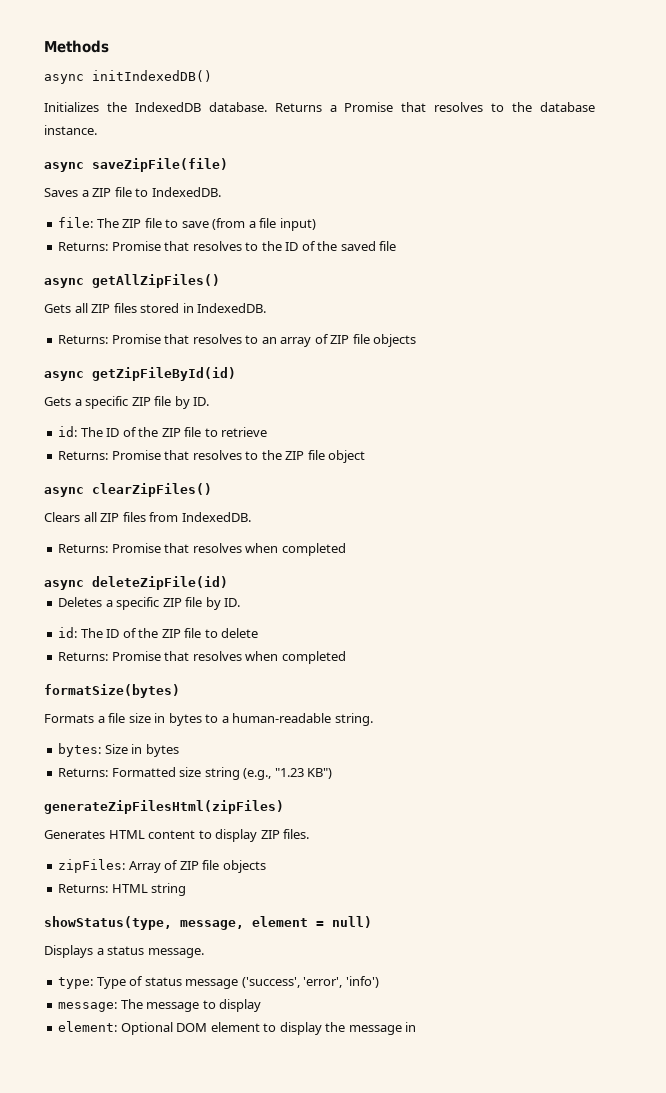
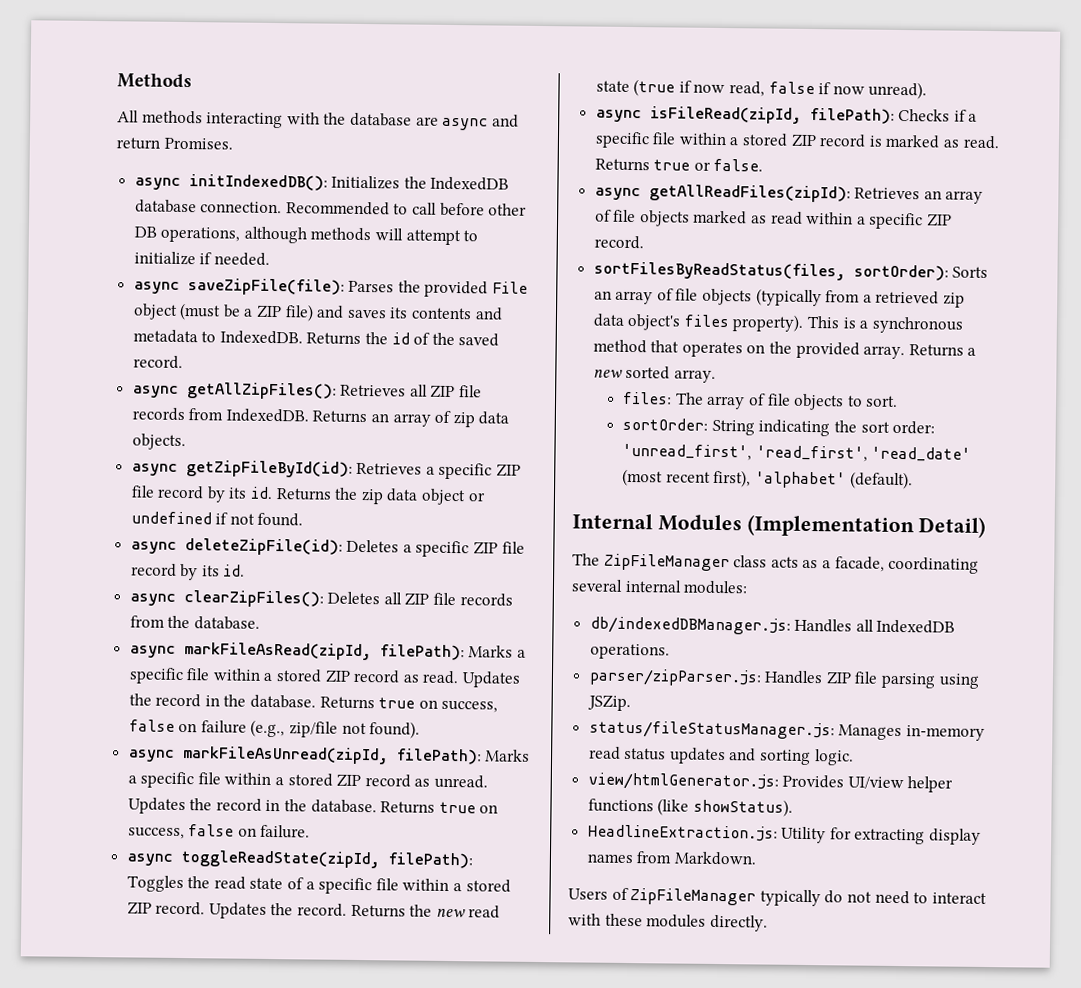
[44,70,212,84] [44,102,596,112] [44,125,97,135] [44,158,228,172] [44,187,221,197] [58,217,316,231] [58,241,299,251] async initIndexedDB() // Initializes the IndexedDB database. Returns a Promise that resolves to the database instance. // async saveZipFile(file) // Saves a ZIP file to IndexedDB. // file: The ZIP file to save (from a file input) // Returns: Promise that resolves to the ID -> [117,110,519,131] [116,137,233,150] [134,174,510,191] [134,199,528,217] [133,226,479,246] [133,251,270,266] [133,278,529,298] [132,302,503,322] [132,329,410,345] All methods interacting with the database are async and return Promises. // async initIndexedDB(): Initializes the IndexedDB database connection. Recommended to call before other DB operations, although methods will attempt to initialize if needed. // async saveZipFile(file): Parses the provided File object (must be a ZIP file) and saves its contents and metadata to IndexedDB. Returns the id
[379,241,397,251] [44,274,220,288] [44,303,267,313] [58,334,417,347] [44,367,236,381] [44,396,210,409] [58,426,268,437] [58,450,366,463] [44,483,212,497] [44,512,251,522] [58,543,346,556] [44,576,228,590] file // async getAllZipFiles() // Gets all ZIP files stored in IndexedDB. // Returns: Promise that resolves to an array of ZIP file objects // async getZipFileById(id) // Gets a specific ZIP file by ID. // id: The ID of the ZIP file to retrieve // Returns: Promise that resolves to the ZIP file object // async clearZipFiles() // Clears all ZIP files from IndexedDB. // Returns: Promise that resolves when completed // async deleteZipFile(id) // -> [132,355,183,369] [132,382,483,400] [131,407,510,428] [131,433,186,451] [131,460,522,480] [130,485,486,506] [130,511,304,527] [130,538,343,556] record. // async getAllZipFiles(): Retrieves all ZIP file records from IndexedDB. Returns an array of zip data objects. // async getZipFileById(id): Retrieves a specific ZIP file record by its id. Returns the zip data object or undefined if not found. // async deleteZipFile(id):
[205,597,241,610] [58,627,259,638] [58,651,346,664] [44,684,180,698] [44,713,373,726] [58,743,179,757] [58,767,333,780] [44,800,284,814] [44,829,310,842] [58,859,266,873] [58,883,187,896] [44,916,372,930] [44,945,204,958] [58,976,379,989] [58,999,262,1012] [58,1021,417,1035] by ID. // id: The ID of the ZIP file to delete // Returns: Promise that resolves when completed // formatSize(bytes) // Formats a file size in bytes to a human-readable string. // bytes: Size in bytes // Returns: Formatted size string (e.g., "1.23 KB") // generateZipFilesHtml(zipFiles) // Generates HTML content to display ZIP files. // zipFiles: Array of ZIP file objects // Returns: HTML string // showStatus(type, message, element = null) // Displays a status message. // type: Type of status message ('success', 'error', 'info') // message: The message to display // element: Optional DOM element to display the message in -> [130,563,246,581] [129,590,513,608] [129,615,260,630] [129,642,526,661] [128,667,522,688] [128,693,499,713] [128,719,421,739] [127,746,531,765] [127,771,489,789] [127,797,499,815] [127,824,311,840] [126,850,473,869] [126,875,511,895] [126,901,501,919] [595,79,928,100] [595,106,978,124] [594,131,1000,150] [594,158,764,172] [594,184,984,204] [594,209,953,230] [593,235,644,250] [593,261,989,281] [593,288,966,308] [592,313,963,334] [592,339,977,360] [592,365,716,383] [623,391,899,411] [622,417,936,437] [622,443,972,462] [622,468,913,490] [572,513,987,538] [572,553,980,574] [571,579,749,595] [589,616,956,635] [589,643,670,660] [588,668,980,689] [586,694,631,712] [588,720,985,741] [588,746,854,766] [587,772,954,793] [587,798,793,817] [587,824,982,845] [586,851,757,866] [568,887,987,907] [568,913,768,932] record by its id. // async clearZipFiles(): Deletes all ZIP file records from the database. // async markFileAsRead(zipId, filePath): Marks a specific file within a stored ZIP record as read. Updates the record in the database. Returns true on success, false on failure (e.g., zip/file not found). // async markFileAsUnread(zipId, filePath): Marks a specific file within a stored ZIP record as unread. Updates the record in the database. Returns true on success, false on failure. // async toggleReadState(zipId, filePath): Toggles the read state of a specific file within a stored ZIP record. Updates the record. Returns the new read state (true if now read, false if now unread). // async isFileRead(zipId, filePath): Checks if a specific file within a stored ZIP record is marked as read. Returns true or false. // async getAllReadFiles(zipId): Retrieves an array of file objects marked as read within a specific ZIP record. // sortFilesByReadStatus(files, sortOrder): Sorts an array of file objects (typically from a retrieved zip data object's files property). This is a synchronous method that operates on the provided array. Returns a new sorted array. // files: The array of file objects to sort. // sortOrder: String indicating the sort order: 'unread_first', 'read_first', 'read_date' (most recent first), 'alphabet' (default). // Internal Modules (Implementation Detail) // The ZipFileManager class acts as a facade, coordinating several internal modules: // db/indexedDBManager.js: Handles all IndexedDB operations. // parser/zipParser.js: Handles ZIP file parsing using JSZip. // status/fileStatusManager.js: Manages in-memory read status updates and sorting logic. // view/htmlGenerator.js: Provides UI/view helper functions (like showStatus). // HeadlineExtraction.js: Utility for extracting display names from Markdown. // Users of ZipFileManager typically do not need to interact with these modules directly.

